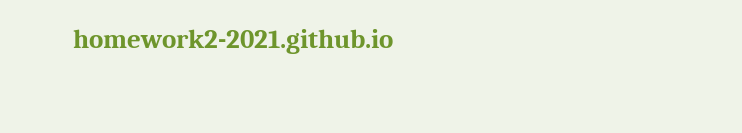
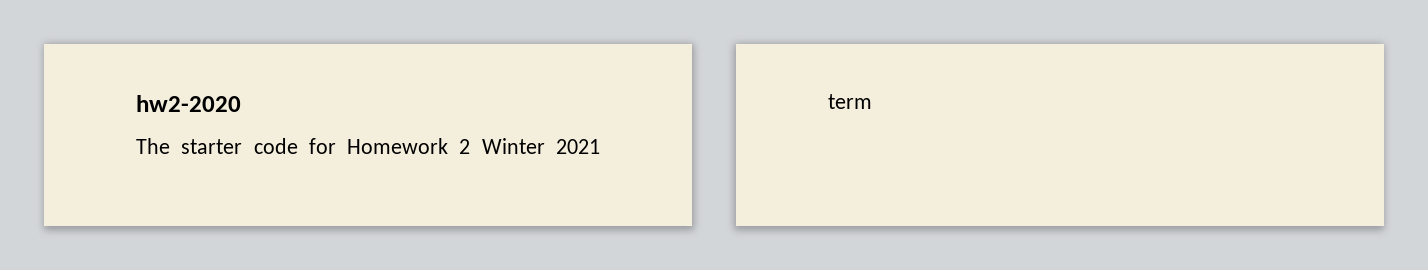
[73,29,393,54] homework2-2021.github.io -> [136,95,241,112] [136,138,600,154] [828,94,872,109] hw2-2020 // The starter code for Homework 2 Winter 2021 term

